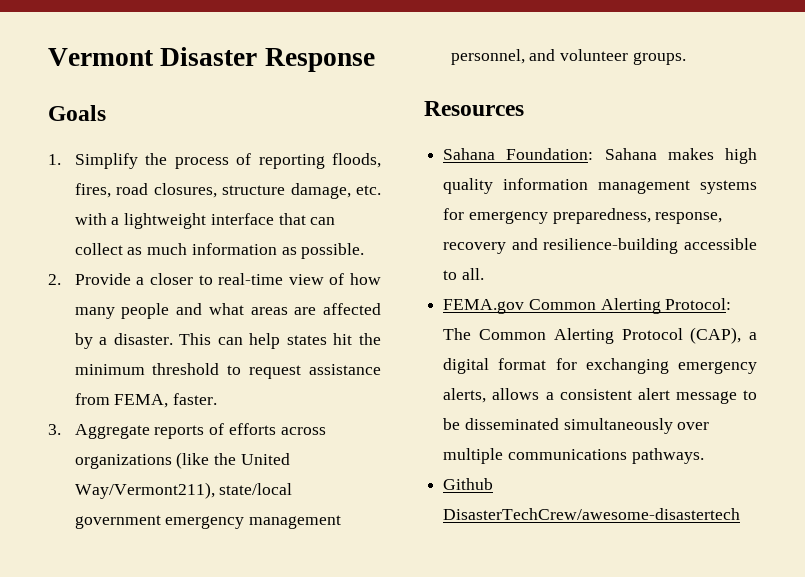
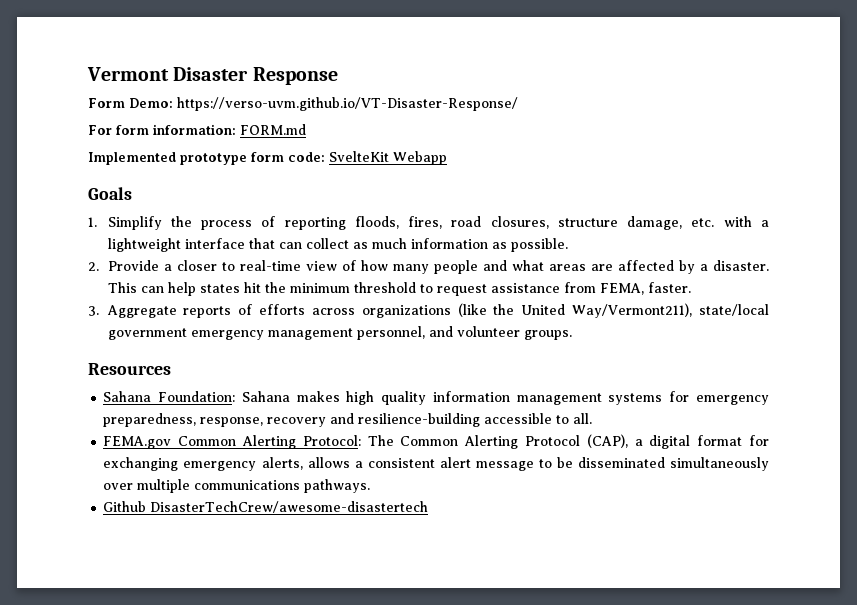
(375, 60) none -> [88,97,518,111] [88,124,306,135] [88,151,447,165] // Form Demo: https://verso-uvm.github.io/VT-Disaster-Response/ // For form information: FORM.md // Implemented prototype form code: SvelteKit Webapp

